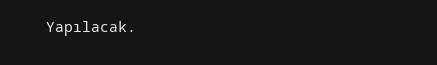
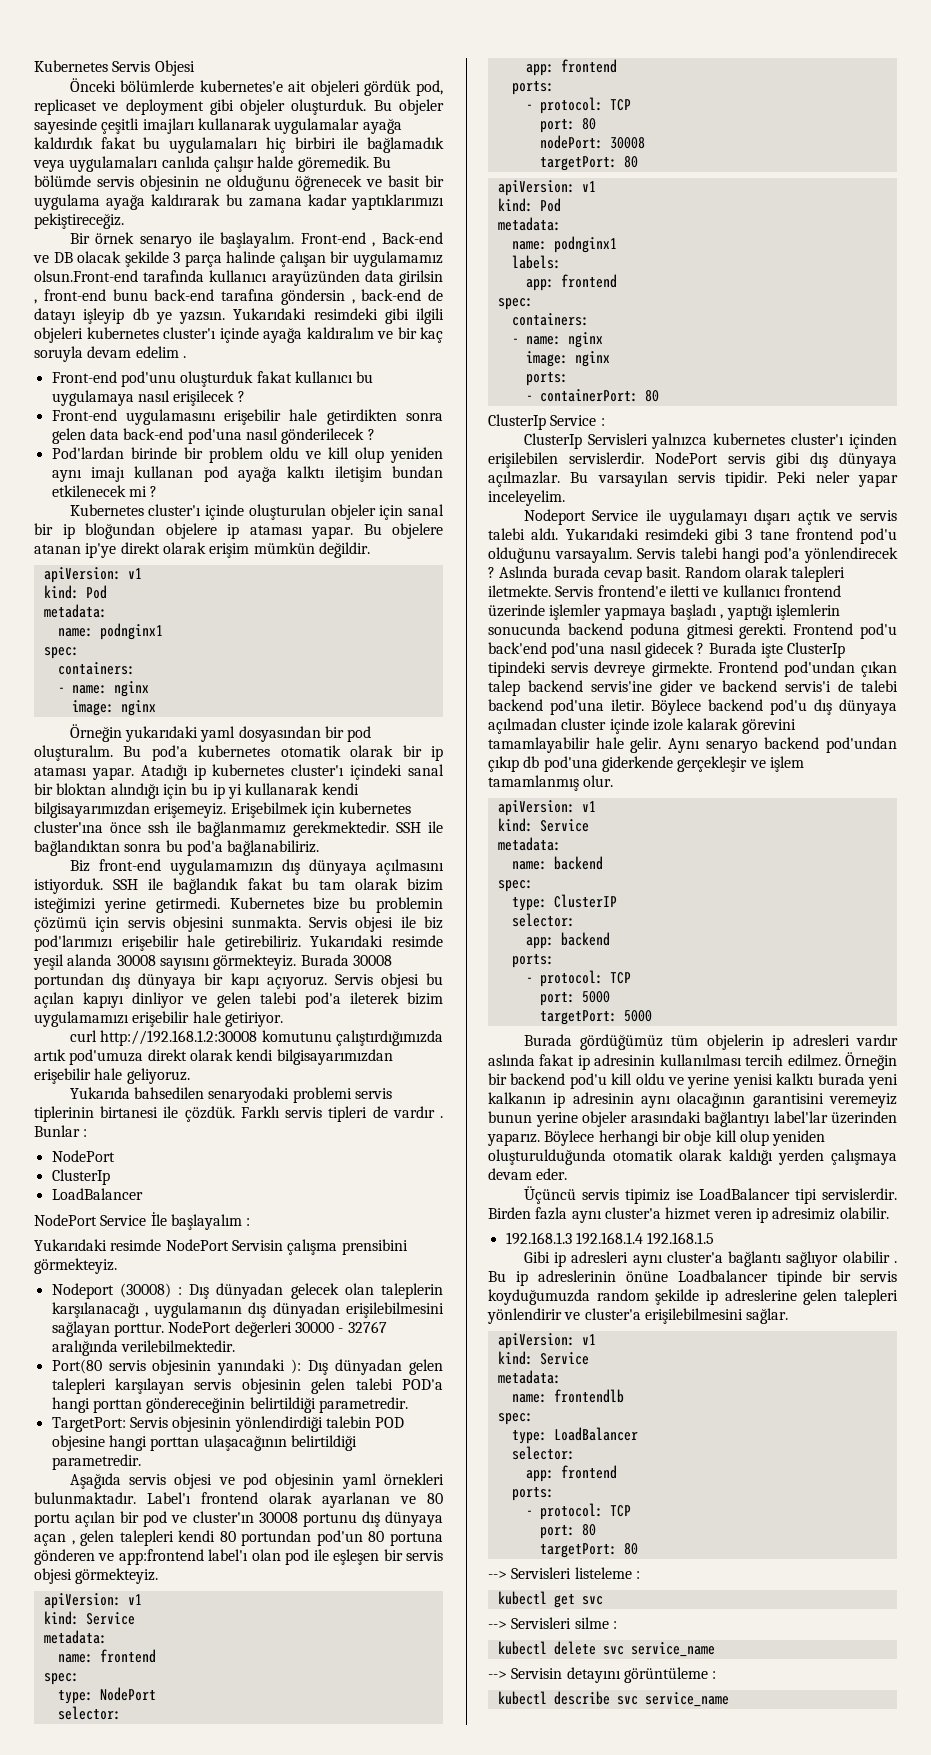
[46,21,136,36] Yapılacak. -> [34,60,195,76] [69,78,444,96] [34,99,444,115] [34,118,402,134] [34,137,444,153] [33,156,391,172] [34,175,444,191] [34,194,445,210] [34,213,124,229] [69,232,443,248] [33,251,443,267] [34,270,443,286] [34,289,443,305] [34,308,444,324] [34,327,443,343] [34,346,186,362] [51,371,374,387] [51,390,245,406] [51,409,444,425] [51,428,375,444] [51,447,444,463] [51,466,443,482] [51,485,158,497] [69,504,444,520] [34,523,443,539] [34,542,370,558] [43,567,142,583] [43,585,107,599] [43,604,107,618] [57,623,163,640] [43,647,79,659] [57,662,135,675] [57,681,149,697] [71,700,156,716] [69,724,372,742] [34,745,443,761] [34,764,444,780] [34,783,359,799] [34,802,412,818] [34,821,443,837] [34,840,320,856] [69,859,444,875] [34,878,443,894] [34,897,443,913] [34,916,443,932] [34,935,444,951] [33,954,392,970] [34,973,443,989] [34,992,443,1008] [34,1011,283,1027] [69,1030,443,1046] [34,1049,393,1065] [34,1068,190,1084] [69,1087,392,1103] [34,1106,444,1122] [34,1125,88,1137] [51,1150,115,1162] [51,1169,110,1185] [51,1188,143,1200] [34,1212,251,1230] [34,1239,408,1255] [34,1258,117,1274] [51,1283,443,1299] [51,1302,445,1318] [51,1321,387,1337] [51,1340,235,1356] [51,1359,443,1375] [51,1378,443,1394] [51,1397,408,1413] [51,1416,405,1432] [51,1435,357,1451] [51,1454,141,1470] [69,1473,444,1489] [34,1492,443,1508] [34,1511,443,1527] [34,1530,443,1546] [34,1549,444,1565] [34,1568,159,1584] [43,1593,142,1609] [43,1611,135,1625] [43,1630,107,1644] [57,1649,156,1663] [43,1673,79,1685] [57,1687,156,1704] [57,1706,121,1720] [525,59,617,76] [511,81,554,95] [525,97,631,114] [539,118,596,133] [539,135,645,149] [539,156,638,171] [497,180,596,196] [497,198,561,212] [497,217,561,231] [511,236,617,253] [511,255,561,269] [525,274,617,291] [497,298,533,310] [511,313,589,326] [511,332,603,348] [525,351,610,367] [525,372,568,386] [525,389,659,402] [488,414,605,430] [523,433,897,449] [488,452,897,468] [488,471,898,487] [488,490,565,506] [523,509,897,525] [488,528,897,544] [488,547,899,563] [488,566,846,582] [488,585,841,597] [488,604,840,620] [488,623,897,639] [488,642,846,658] [488,661,898,677] [488,680,898,696] [488,699,897,715] [488,718,796,734] [488,737,897,753] [488,756,804,772] [488,775,614,791] [497,800,596,816] [497,818,589,832] [497,837,561,851] [511,856,603,870] [497,880,533,892] [511,894,617,911] [511,913,575,927] [525,932,610,949] [511,954,554,968] [525,970,631,987] [539,991,610,1006] [539,1010,652,1025] [523,1034,898,1050] [488,1052,897,1070] [488,1073,898,1089] [488,1092,897,1108] [488,1111,897,1127] [487,1130,826,1146] [488,1149,897,1165] [488,1168,568,1180] [523,1186,897,1204] [488,1207,889,1223] [505,1232,715,1245] [523,1251,897,1267] [488,1270,897,1286] [488,1289,898,1305] [487,1308,789,1324] [497,1333,596,1349] [497,1351,589,1365] [497,1370,561,1384] [511,1389,624,1403] [497,1413,533,1425] [511,1427,638,1444] [511,1446,575,1460] [525,1465,617,1482] [511,1487,554,1501] [525,1503,631,1520] [539,1524,596,1539] [539,1543,638,1558] [488,1567,640,1579] [497,1591,603,1608] [488,1617,617,1629] [497,1641,715,1657] [488,1667,717,1683] [497,1691,729,1707] Kubernetes Servis Objesi // Önceki bölümlerde kubernetes'e ait objeleri gördük pod, replicaset ve deployment gibi objeler oluşturduk. Bu objeler sayesinde çeşitli imajları kullanarak uygulamalar ayağa kaldırdık fakat bu uygulamaları hiç birbiri ile bağlamadık veya uygulamaları canlıda çalışır halde göremedik. Bu bölümde servis objesinin ne olduğunu öğrenecek ve basit bir uygulama ayağa kaldırarak bu zamana kadar yaptıklarımızı pekiştireceğiz. // Bir örnek senaryo ile başlayalım. Front-end , Back-end ve DB olacak şekilde 3 parça halinde çalışan bir uygulamamız olsun.Front-end tarafında kullanıcı arayüzünden data girilsin , front-end bunu back-end tarafına göndersin , back-end de datayı işleyip db ye yazsın. Yukarıdaki resimdeki gibi ilgili objeleri kubernetes cluster'ı içinde ayağa kaldıralım ve bir kaç soruyla devam edelim . // Front-end pod'unu oluşturduk fakat kullanıcı bu uygulamaya nasıl erişilecek ? // Front-end uygulamasını erişebilir hale getirdikten sonra gelen data back-end pod'una nasıl gönderilecek ? // Pod'lardan birinde bir problem oldu ve kill olup yeniden aynı imajı kullanan pod ayağa kalktı iletişim bundan etkilenecek mi ? // Kubernetes cluster'ı içinde oluşturulan objeler için sanal bir ip bloğundan objelere ip ataması yapar. Bu objelere atanan ip'ye direkt olarak erişim mümkün değildir. // apiVersion: v1 // kind: Pod // metadata: // name: podnginx1 // spec: // containers: // - name: nginx // image: nginx // Örneğin yukarıdaki yaml dosyasından bir pod oluşturalım. Bu pod'a kubernetes otomatik olarak bir ip ataması yapar. Atadığı ip kubernetes cluster'ı içindeki sanal bir bloktan alındığı için bu ip yi kullanarak kendi bilgisayarımızdan erişemeyiz. Erişebilmek için kubernetes cluster'ına önce ssh ile bağlanmamız gerekmektedir. SSH ile bağlandıktan sonra bu pod'a bağlanabiliriz. // Biz front-end uygulamamızın dış dünyaya açılmasını istiyorduk. SSH ile bağlandık fakat bu tam olarak bizim isteğimizi yerine getirmedi. Kubernetes bize bu problemin çözümü için servis objesini sunmakta. Servis objesi ile biz pod'larımızı erişebilir hale getirebiliriz. Yukarıdaki resimde yeşil alanda 30008 sayısını görmekteyiz. Burada 30008 portundan dış dünyaya bir kapı açıyoruz. Servis objesi bu açılan kapıyı dinliyor ve gelen talebi pod'a ileterek bizim uygulamamızı erişebilir hale getiriyor. // curl http://192.168.1.2:30008 komutunu çalıştırdığımızda artık pod'umuza direkt olarak kendi bilgisayarımızdan erişebilir hale geliyoruz. // Yukarıda bahsedilen senaryodaki problemi servis tiplerinin birtanesi ile çözdük. Farklı servis tipleri de vardır . Bunlar : // NodePort // ClusterIp // LoadBalancer // NodePort Service İle başlayalım : // Yukarıdaki resimde NodePort Servisin çalışma prensibini görmekteyiz. // Nodeport (30008) : Dış dünyadan gelecek olan taleplerin karşılanacağı , uygulamanın dış dünyadan erişilebilmesini sağlayan porttur. NodePort değerleri 30000 - 32767 aralığında verilebilmektedir. // Port(80 servis objesinin yanındaki ): Dış dünyadan gelen talepleri karşılayan servis objesinin gelen talebi POD'a hangi porttan göndereceğinin belirtildiği parametredir. // TargetPort: Servis objesinin yönlendirdiği talebin POD objesine hangi porttan ulaşacağının belirtildiği parametredir. // Aşağıda servis objesi ve pod objesinin yaml örnekleri bulunmaktadır. Label'ı frontend olarak ayarlanan ve 80 portu açılan bir pod ve cluster'ın 30008 portunu dış dünyaya açan , gelen talepleri kendi 80 portundan pod'un 80 portuna gönderen ve app:frontend label'ı olan pod ile eşleşen bir servis objesi görmekteyiz. // apiVersion: v1 // kind: Service // metadata: // name: frontend // spec: // type: NodePort // selector: // app: frontend // ports: // - protocol: TCP // port: 80 // nodePort: 30008 // targetPort: 80 // apiVersion: v1 // kind: Pod // metadata: // name: podnginx1 // labels: // app: frontend // spec: // containers: // - name: nginx // image: nginx // ports: // - containerPort: 80 // ClusterIp Service : // ClusterIp Servisleri yalnızca kubernetes cluster'ı içinden erişilebilen servislerdir. NodePort servis gibi dış dünyaya açılmazlar. Bu varsayılan servis tipidir. Peki neler yapar inceleyelim. // Nodeport Service ile uygulamayı dışarı açtık ve servis talebi aldı. Yukarıdaki resimdeki gibi 3 tane frontend pod'u olduğunu varsayalım. Servis talebi hangi pod'a yönlendirecek ? Aslında burada cevap basit. Random olarak talepleri iletmekte. Servis frontend'e iletti ve kullanıcı frontend üzerinde işlemler yapmaya başladı , yaptığı işlemlerin sonucunda backend poduna gitmesi gerekti. Frontend pod'u back'end pod'una nasıl gidecek ? Burada işte ClusterIp tipindeki servis devreye girmekte. Frontend pod'undan çıkan talep backend servis'ine gider ve backend servis'i de talebi backend pod'una iletir. Böylece backend pod'u dış dünyaya açılmadan cluster içinde izole kalarak görevini tamamlayabilir hale gelir. Aynı senaryo backend pod'undan çıkıp db pod'una giderkende gerçekleşir ve işlem tamamlanmış olur. // apiVersion: v1 // kind: Service // metadata: // name: backend // spec: // type: ClusterIP // selector: // app: backend // ports: // - protocol: TCP // port: 5000 // targetPort: 5000 // Burada gördüğümüz tüm objelerin ip adresleri vardır aslında fakat ip adresinin kullanılması tercih edilmez. Örneğin bir backend pod'u kill oldu ve yerine yenisi kalktı burada yeni kalkanın ip adresinin aynı olacağının garantisini veremeyiz bunun yerine objeler arasındaki bağlantıyı label'lar üzerinden yaparız. Böylece herhangi bir obje kill olup yeniden oluşturulduğunda otomatik olarak kaldığı yerden çalışmaya devam eder. // Üçüncü servis tipimiz ise LoadBalancer tipi servislerdir. Birden fazla aynı cluster'a hizmet veren ip adresimiz olabilir. // 192.168.1.3 192.168.1.4 192.168.1.5 // Gibi ip adresleri aynı cluster'a bağlantı sağlıyor olabilir . Bu ip adreslerinin önüne Loadbalancer tipinde bir servis koyduğumuzda random şekilde ip adreslerine gelen talepleri yönlendirir ve cluster'a erişilebilmesini sağlar. // apiVersion: v1 // kind: Service // metadata: // name: frontendlb // spec: // type: LoadBalancer // selector: // app: frontend // ports: // - protocol: TCP // port: 80 // targetPort: 80 // --> Servisleri listeleme : // kubectl get svc // --> Servisleri silme : // kubectl delete svc service_name // --> Servisin detayını görüntüleme : // kubectl describe svc service_name

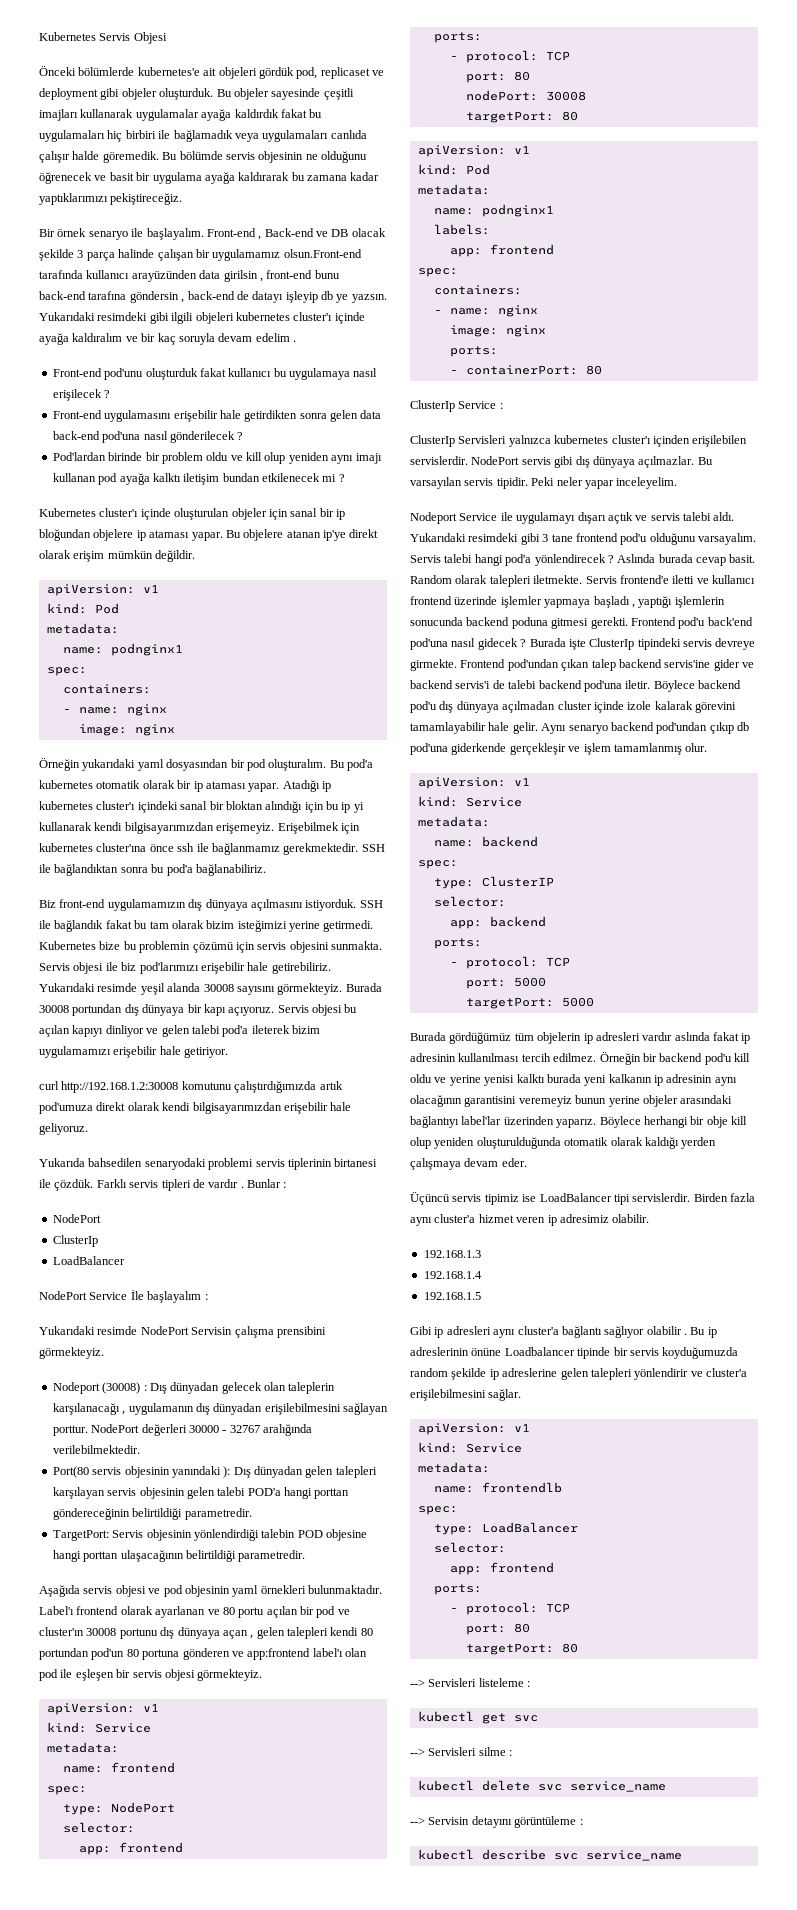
(572, 1238) none -> (481, 1254) //
(643, 1238) none -> (482, 1275) //

